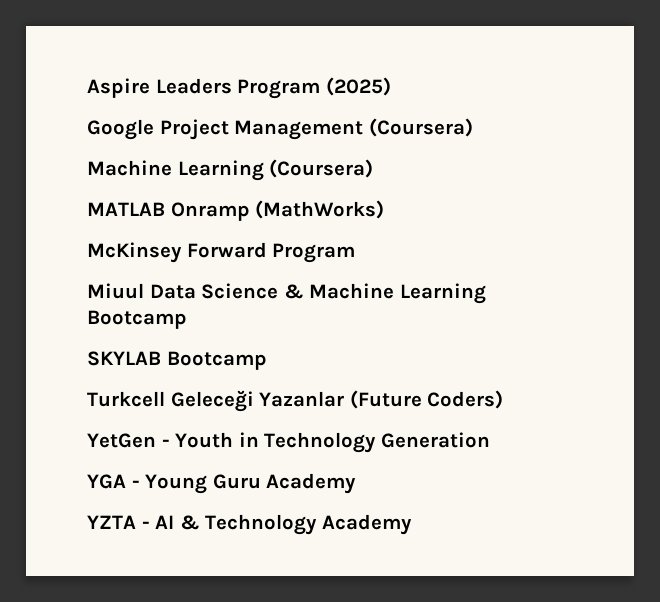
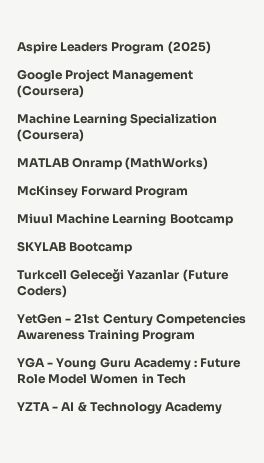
(264, 170) none -> [130,113,218,126] Specialization
[149,283,304,299] Data Science & -> (53, 218) none
[175,432,490,453] Youth in Technology Generation -> [74,313,246,326] [17,329,196,342] 21st Century Competencies Awareness Training Program
(357, 483) none -> [194,358,242,368] [17,373,186,384] : Future Role Model Women in Tech

